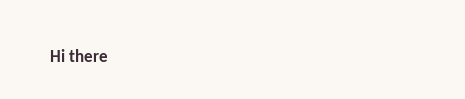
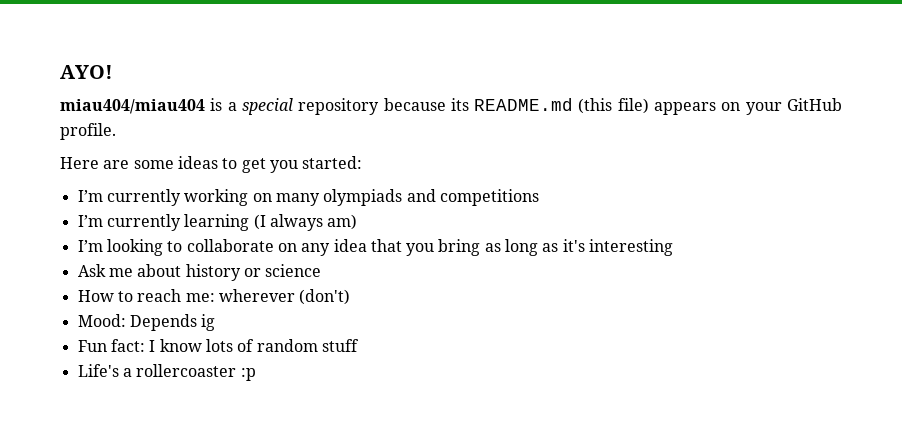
[50,49,109,62] Hi there -> [60,65,113,79] [60,98,842,115] [60,123,116,140] [60,156,363,173] [77,189,539,206] [77,214,358,231] [77,239,674,256] [77,264,322,281] [77,289,351,305] [77,314,216,331] [77,339,359,352] [77,364,256,381] AYO! // miau404/miau404 is a special repository because its README.md (this file) appears on your GitHub profile. // Here are some ideas to get you started: // I’m currently working on many olympiads and competitions // I’m currently learning (I always am) // I’m looking to collaborate on any idea that you bring as long as it's interesting // Ask me about history or science // How to reach me: wherever (don't) // Mood: Depends ig // Fun fact: I know lots of random stuff // Life's a rollercoaster :p

